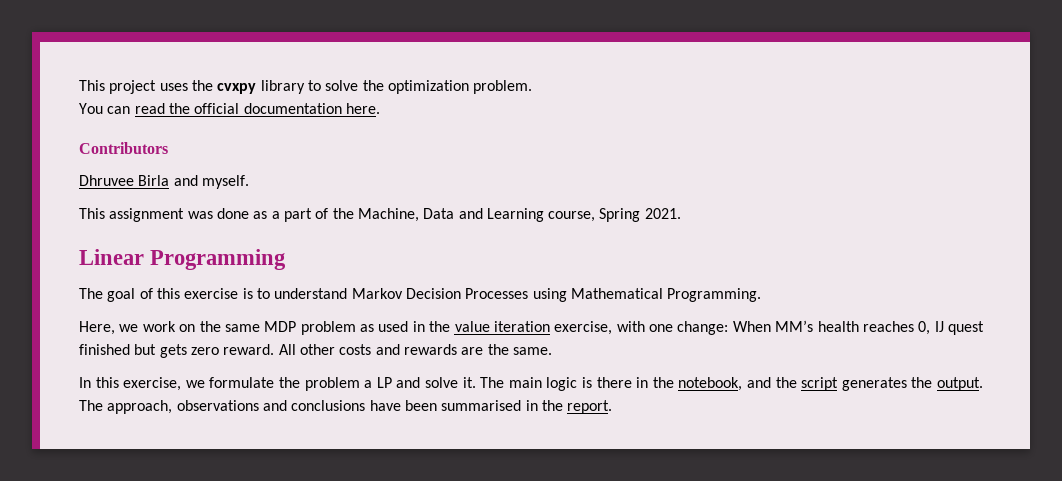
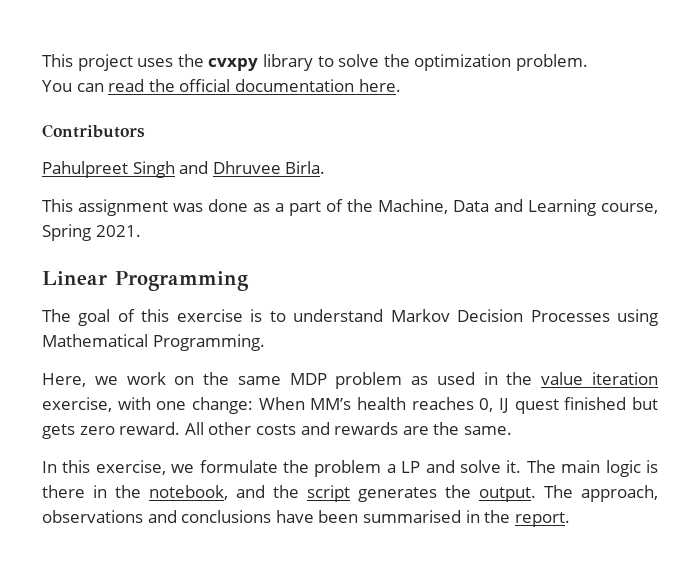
[79,175,249,189] Dhruvee Birla and myself. -> [42,161,326,178] Pahulpreet Singh and Dhruvee Birla.

